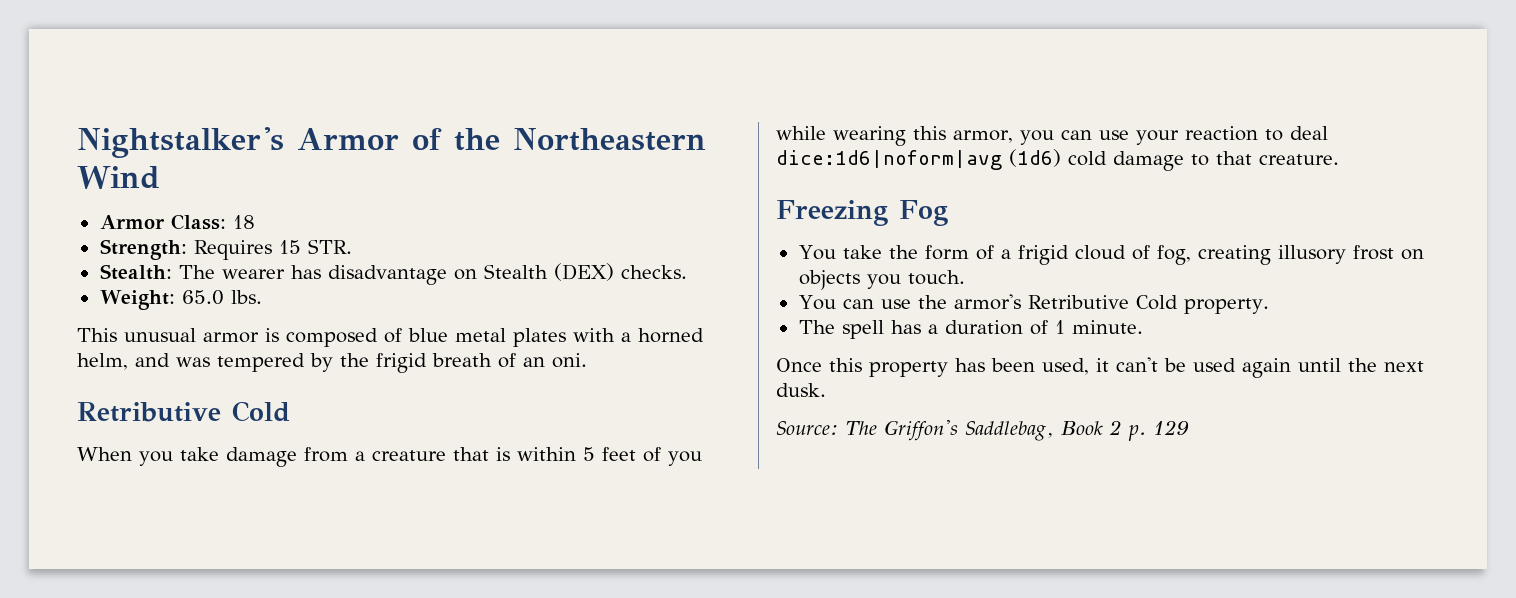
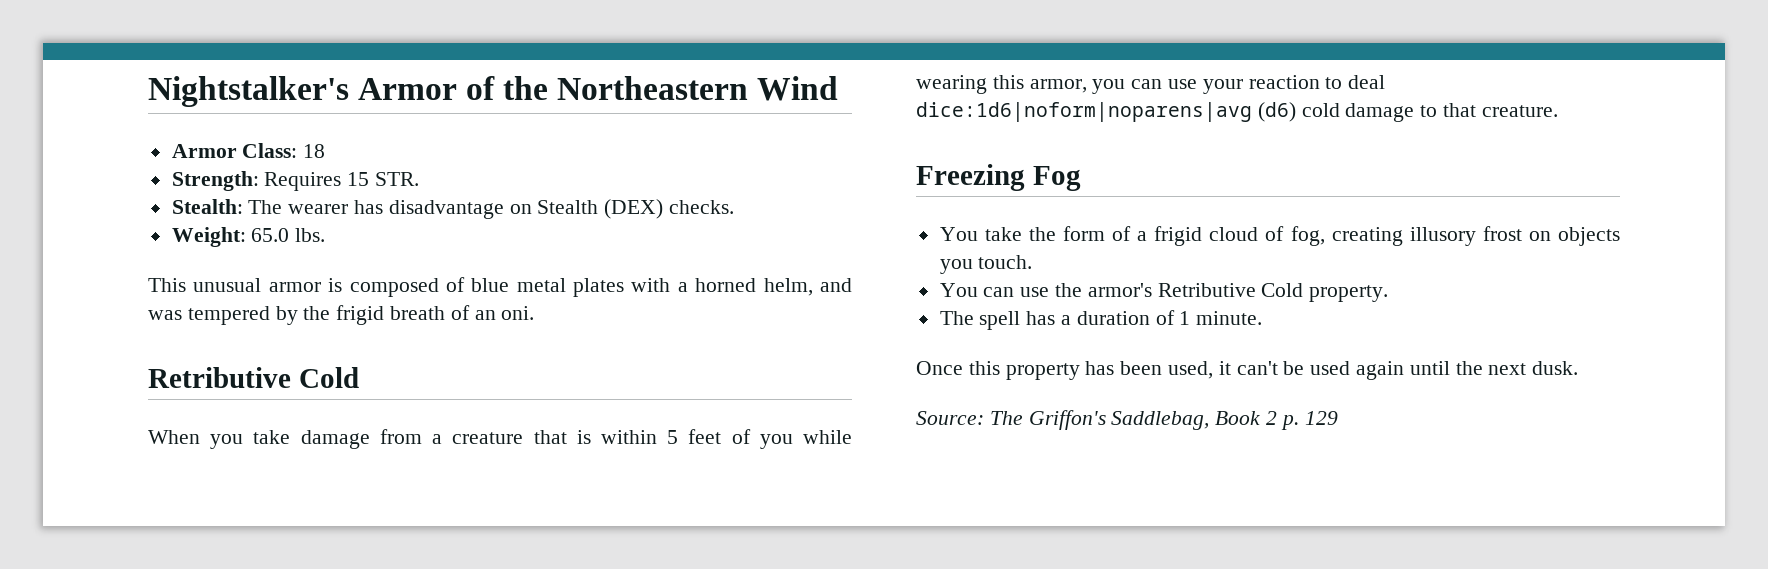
[776,149,1061,170] dice:1d6|noform|avg (1d6) -> [916,102,1296,122] dice:1d6|noform|noparens|avg (d6)

